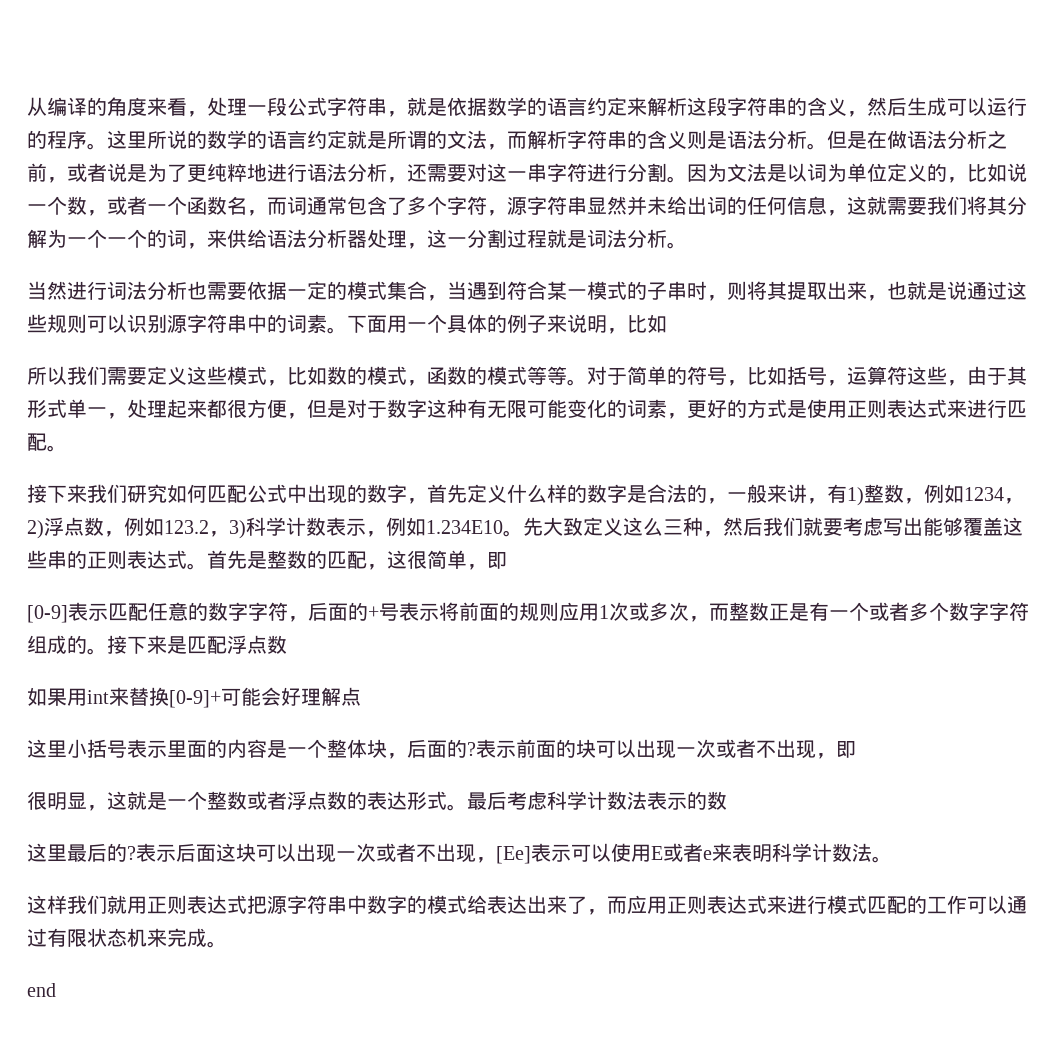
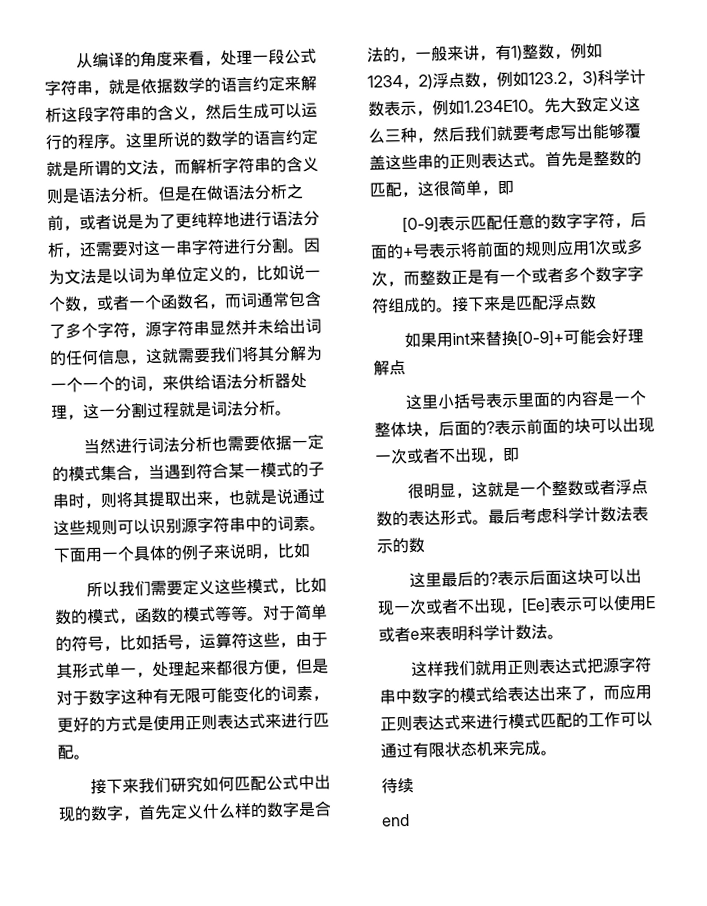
(227, 944) none -> [381,777,414,794] // 待续

